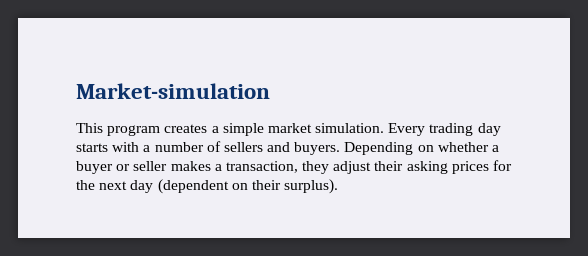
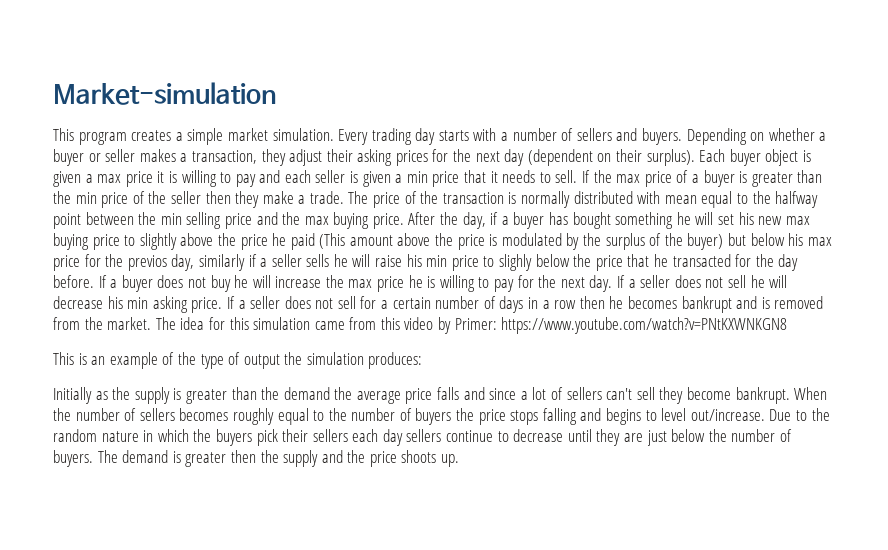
(339, 186) none -> [699,149,811,166] [53,170,823,187] [53,191,819,208] [53,212,810,229] [53,233,832,250] [53,254,799,271] [53,275,788,292] [53,296,824,313] [53,317,788,334] [53,352,423,369] [53,387,828,404] [53,408,830,425] [53,429,792,446] [53,450,460,467] Each buyer object is given a max price it is willing to pay and each seller is given a min price that it needs to sell. If the max price of a buyer is greater than the min price of the seller then they make a trade. The price of the transaction is normally distributed with mean equal to the halfway point between the min selling price and the max buying price. After the day, if a buyer has bought something he will set his new max buying price to slightly above the price he paid (This amount above the price is modulated by the surplus of the buyer) but below his max price for the previos day, similarly if a seller sells he will raise his min price to slighly below the price that he transacted for the day before. If a buyer does not buy he will increase the max price he is willing to pay for the next day. If a seller does not sell he will decrease his min asking price. If a seller does not sell for a certain number of days in a row then he becomes bankrupt and is removed from the market. The idea for this simulation came from this video by Primer: https://www.youtube.com/watch?v=PNtKXWNKGN8 // This is an example of the type of output the simulation produces: // Initially as the supply is greater than the demand the average price falls and since a lot of sellers can't sell they become bankrupt. When the number of sellers becomes roughly equal to the number of buyers the price stops falling and begins to level out/increase. Due to the random nature in which the buyers pick their sellers each day sellers continue to decrease until they are just below the number of buyers. The demand is greater then the supply and the price shoots up.

